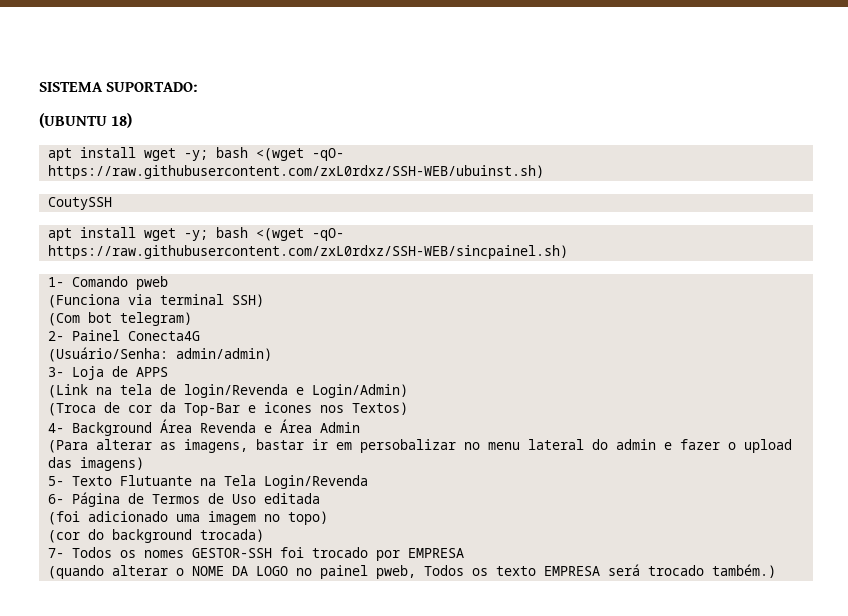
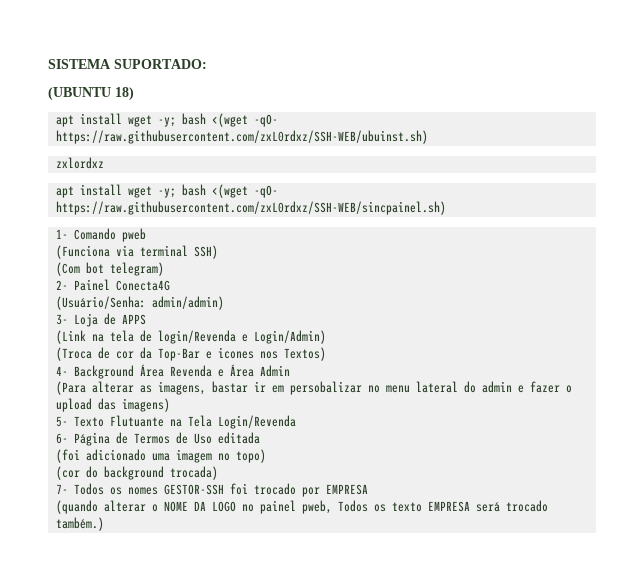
[48,197,113,210] CoutySSH -> [56,157,105,169] zxlordxz

